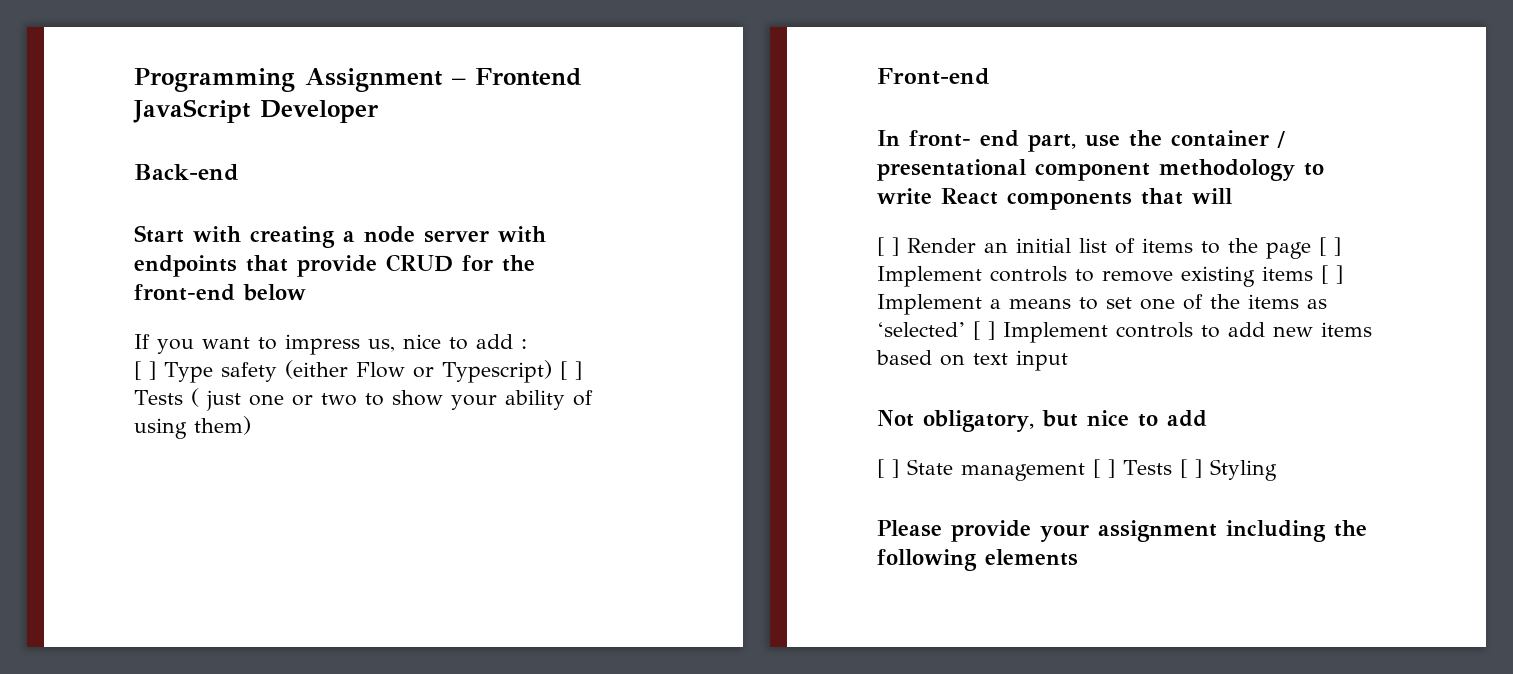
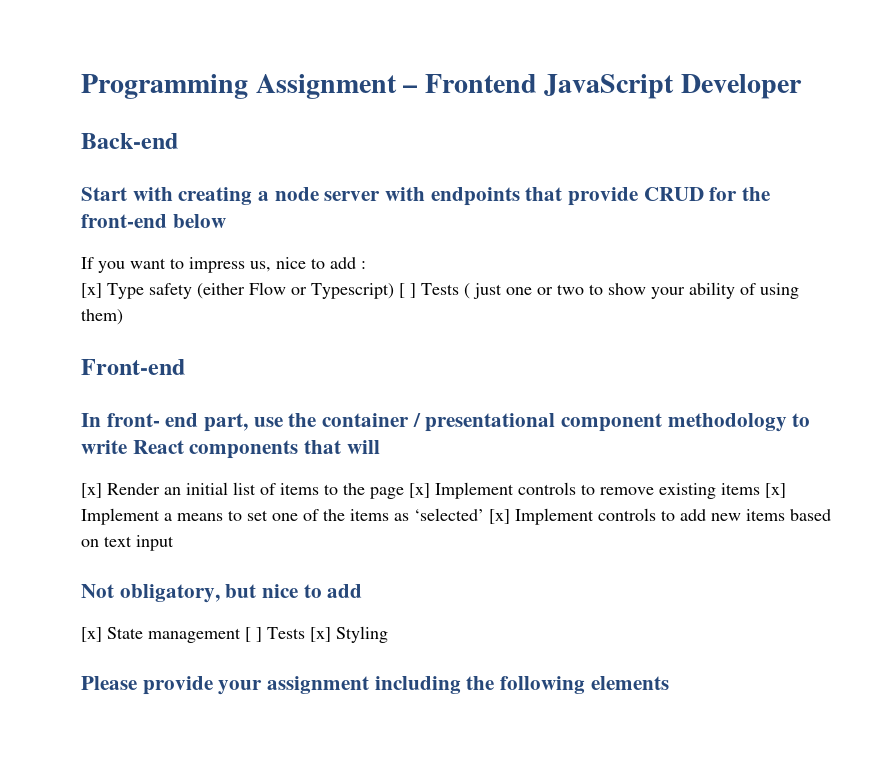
[134,361,156,380] [ ] -> [81,283,102,298] [x]
[877,237,899,256] [ ] -> [81,483,102,498] [x]
[1319,237,1341,256] [ ] -> [409,483,430,498] [x]
[1321,265,1343,284] [ ] -> [765,483,786,498] [x]
[973,321,995,340] [ ] -> [489,509,510,524] [x]
[877,459,899,478] [ ] -> [81,627,102,642] [x]
[1179,459,1202,478] [ ] -> [310,627,331,642] [x]

